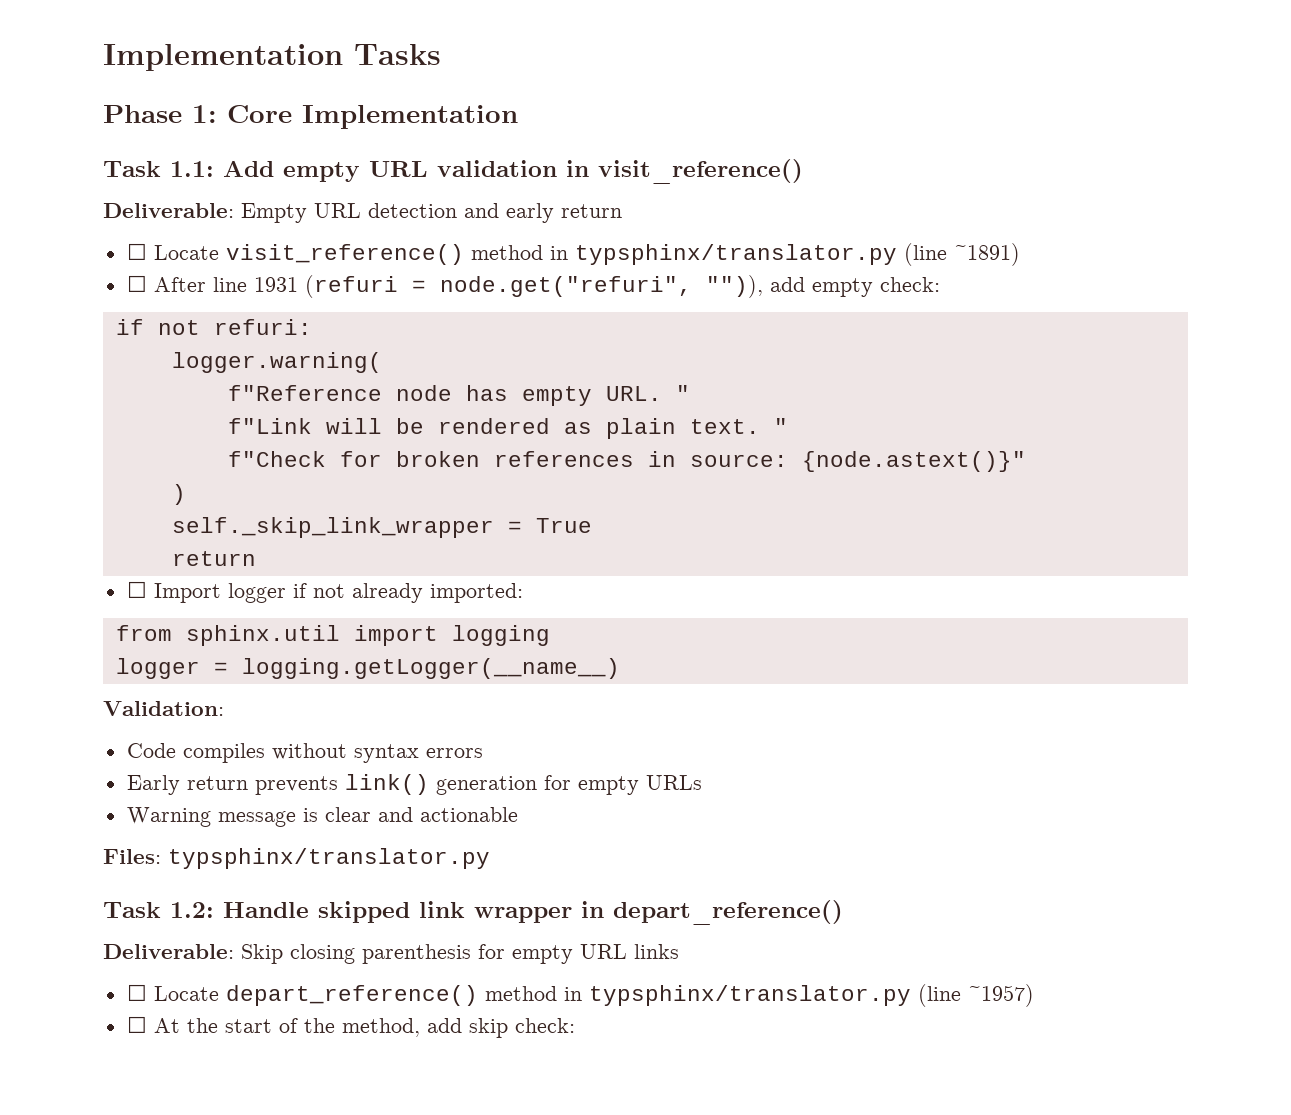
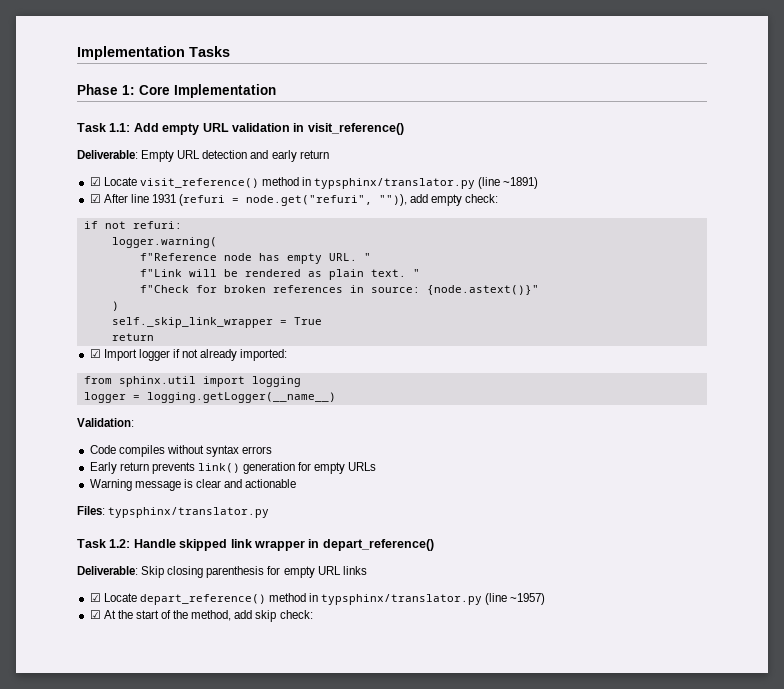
[126,243,147,260] ☐ -> [89,177,101,186] ☑
[126,275,147,292] ☐ -> [89,194,101,203] ☑
[126,581,147,598] ☐ -> [89,349,101,358] ☑
[126,984,147,1001] ☐ -> [89,593,101,602] ☑
[126,1016,147,1033] ☐ -> [89,610,101,619] ☑

